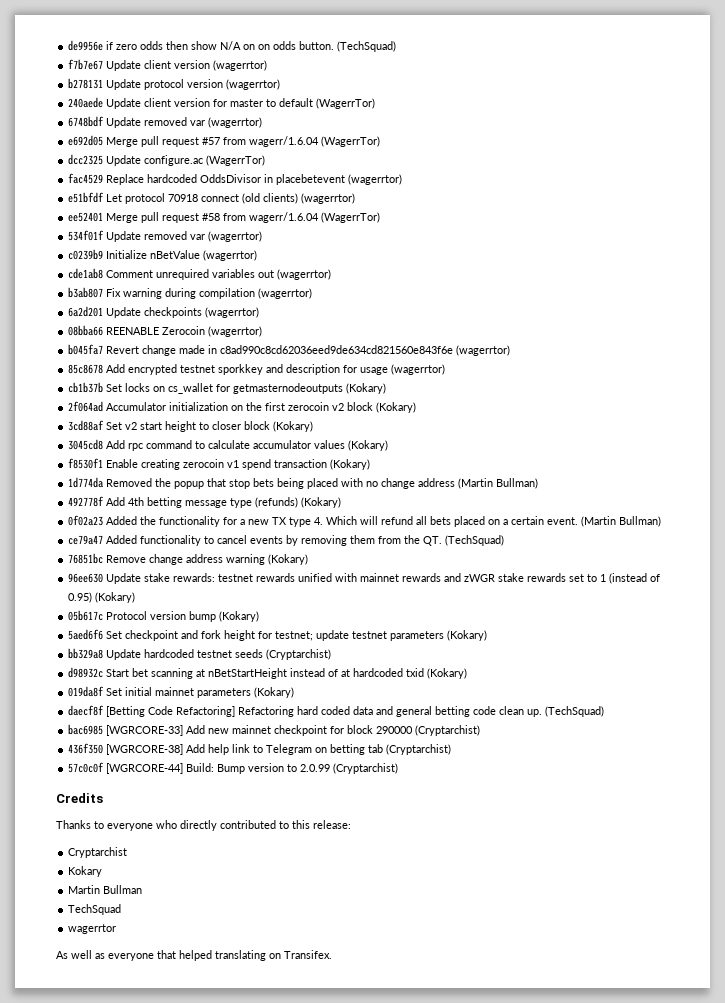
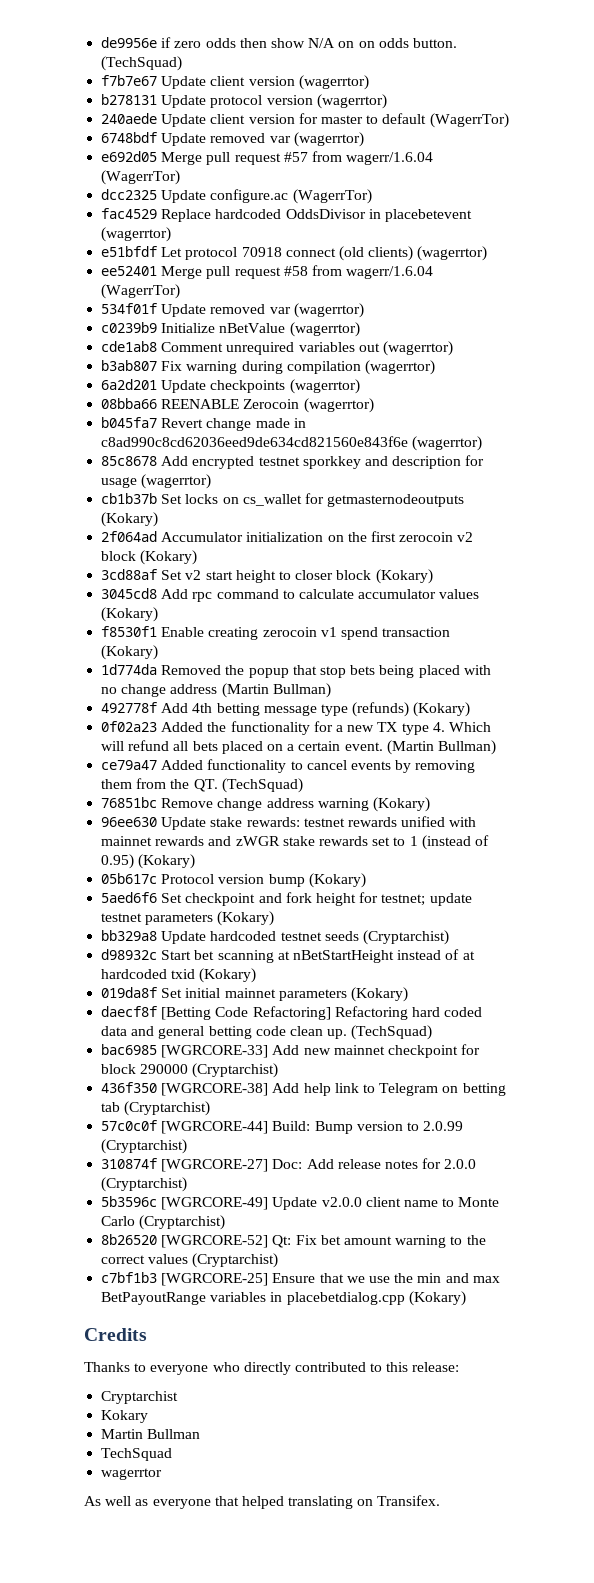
(399, 768) none -> [101,1158,477,1172] [101,1177,188,1192] [101,1196,500,1210] [101,1215,226,1230] [101,1234,486,1248] [101,1253,279,1268] [101,1272,500,1286] [101,1291,466,1306] // 310874f [WGRCORE-27] Doc: Add release notes for 2.0.0 (Cryptarchist) // 5b3596c [WGRCORE-49] Update v2.0.0 client name to Monte Carlo (Cryptarchist) // 8b26520 [WGRCORE-52] Qt: Fix bet amount warning to the correct values (Cryptarchist) // c7bf1b3 [WGRCORE-25] Ensure that we use the min and max BetPayoutRange variables in placebetdialog.cpp (Kokary)

